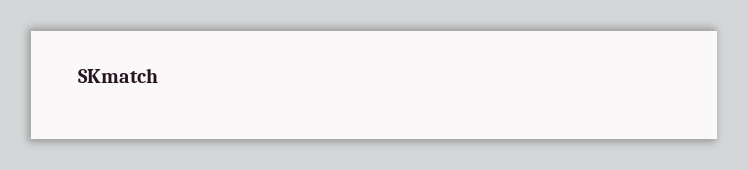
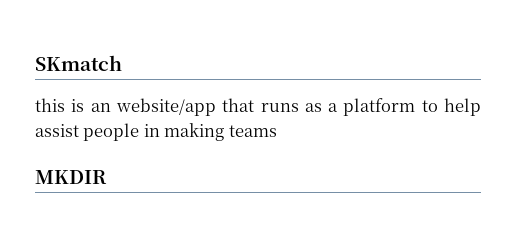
(158, 75) none -> [35,98,482,116] [35,123,277,141] [35,170,107,184] // this is an website/app that runs as a platform to help assist people in making teams // MKDIR

